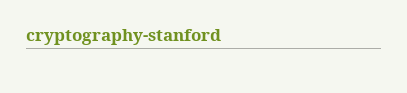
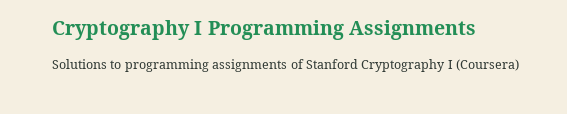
[26,29,221,45] cryptography-stanford -> [52,20,476,40] [52,59,519,72] Cryptography I Programming Assignments // Solutions to programming assignments of Stanford Cryptography I (Coursera)

